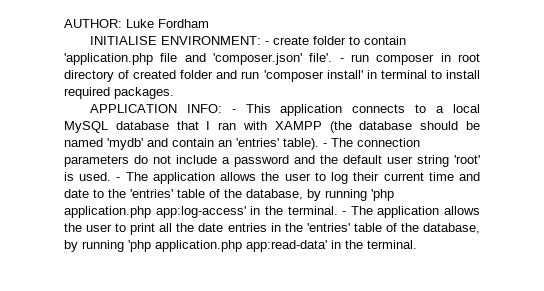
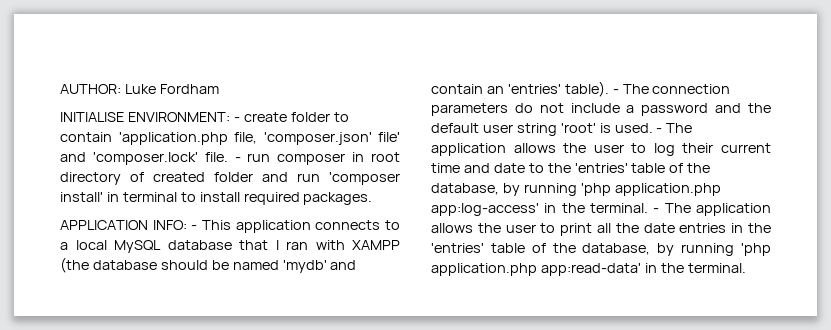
[160,53,333,65] file and 'composer.json' file'. -> [234,132,400,145] [60,152,228,165] file, 'composer.json' file' and 'composer.lock' file.

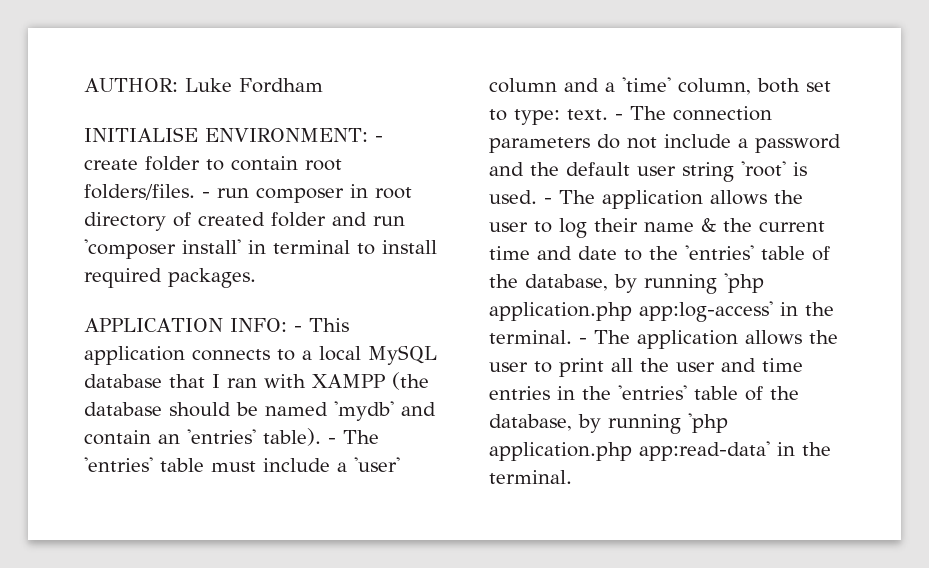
[118,132,400,145] [60,152,228,165] 'application.php file, 'composer.json' file' and 'composer.lock' file. -> [305,159,342,171] [84,184,195,200] root folders/files.
(649, 89) none -> [84,457,400,472] [489,77,831,95] [489,106,666,125] 'entries' table must include a 'user' column and a 'time' column, both set to type: text. - The
(714, 148) none -> [644,217,752,232] name & the
[643,223,675,233] date -> [676,358,803,372] user and time

